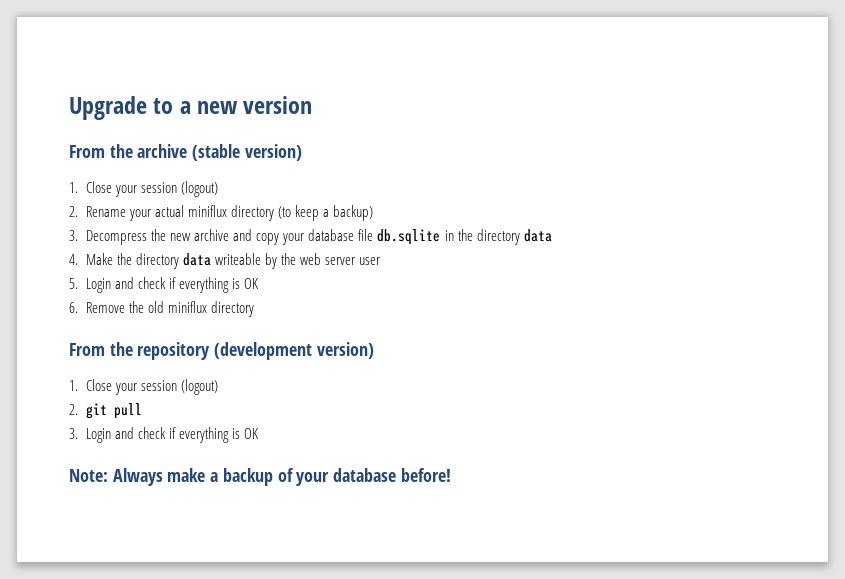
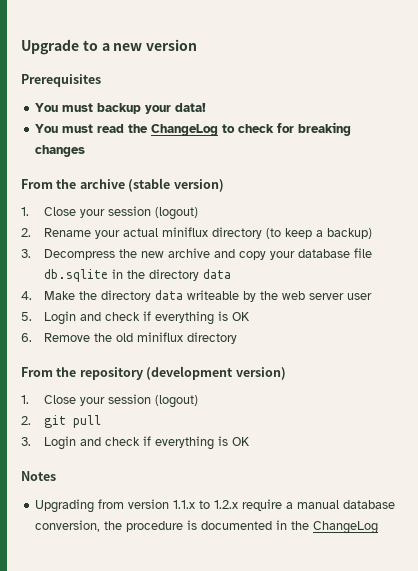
(313, 105) none -> [21,74,101,87] [35,103,207,114] [35,122,352,136] [35,145,86,157] // Prerequisites // You must backup your data! // You must read the ChangeLog to check for breaking changes
[69,468,451,486] Note: Always make a backup of your database before! -> [21,471,56,481] [35,499,396,513] [35,520,379,534] Notes // Upgrading from version 1.1.x to 1.2.x require a manual database conversion, the procedure is documented in the ChangeLog

